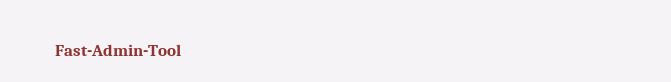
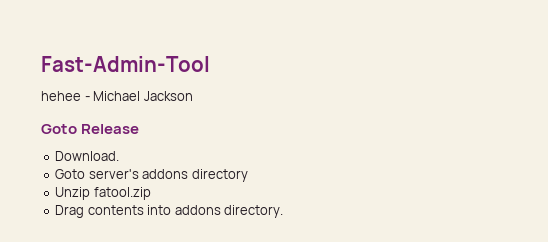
(181, 50) none -> [41,91,193,101] [41,124,140,134] [55,151,120,161] [55,169,248,182] [55,187,151,200] [55,205,284,218] // hehee - Michael Jackson // Goto Release // Download. // Goto server's addons directory // Unzip fatool.zip // Drag contents into addons directory.

